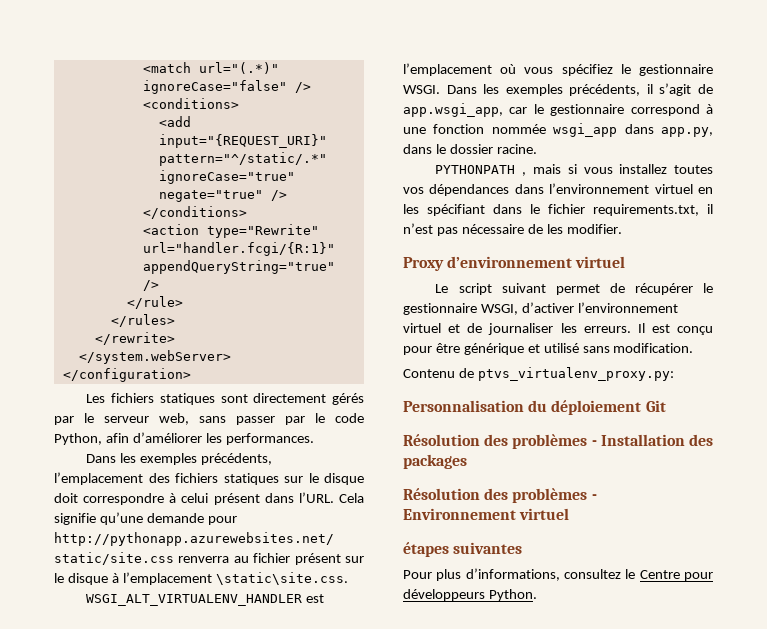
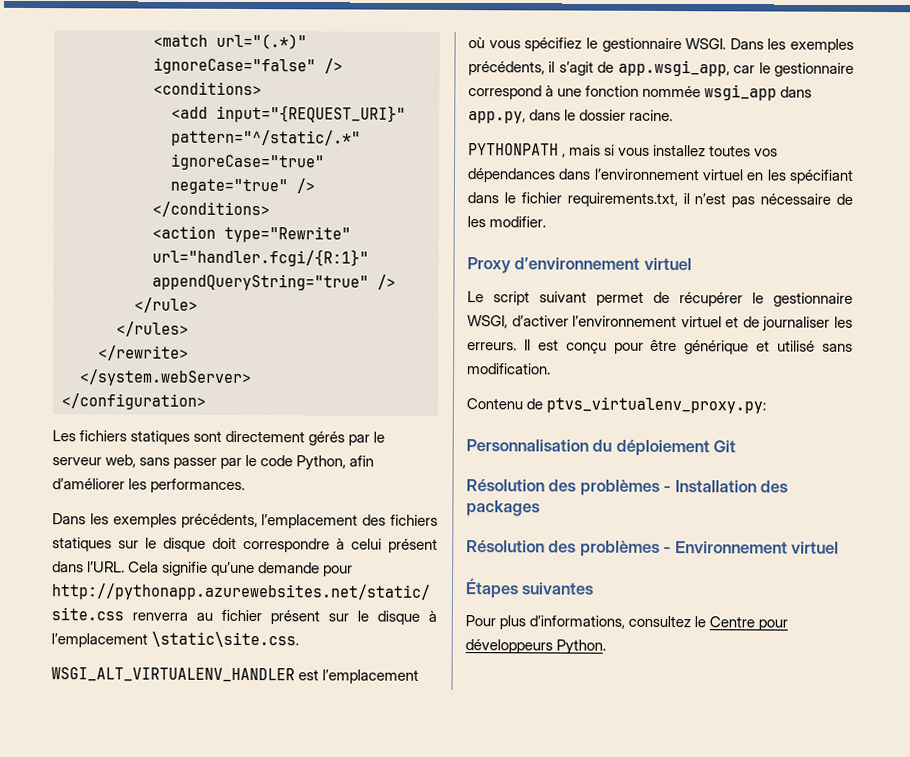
[403,542,449,557] étapes -> [465,578,519,599] Étapes

